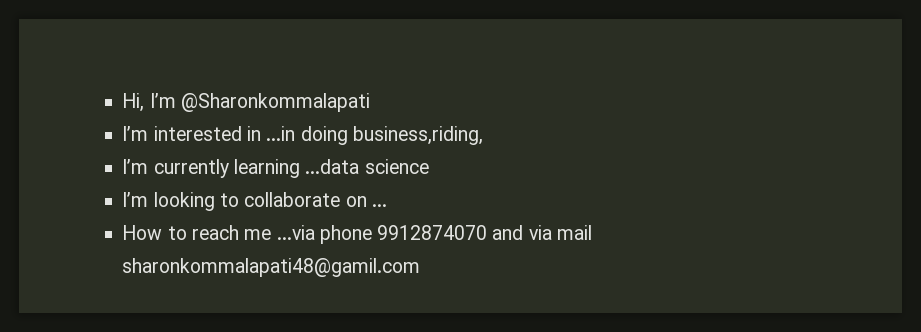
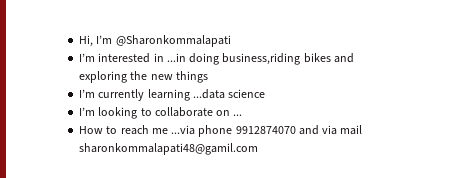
[352,126,483,145] business,riding, -> [222,53,354,65] [79,71,208,83] business,riding bikes and exploring the new things

